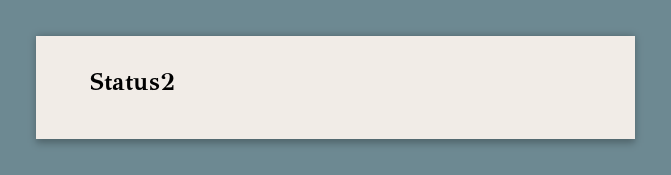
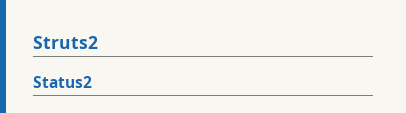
(90, 81) none -> [33,36,98,49] Struts2 //

